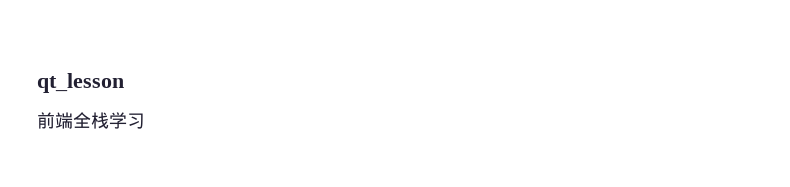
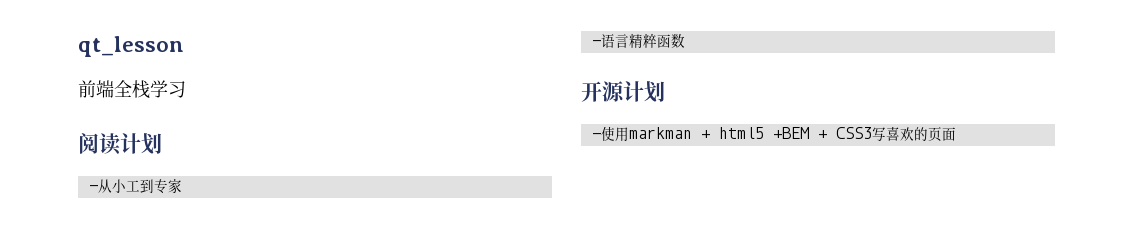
(145, 121) none -> [78,133,162,155] [88,178,182,194] [591,33,685,48] [581,81,665,103] [591,126,956,142] // 阅读计划 // -从小工到专家 // -语言精粹函数 // 开源计划 // -使用markman + html5 +BEM + CSS3写喜欢的页面

